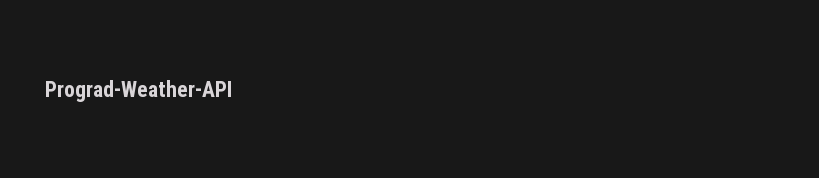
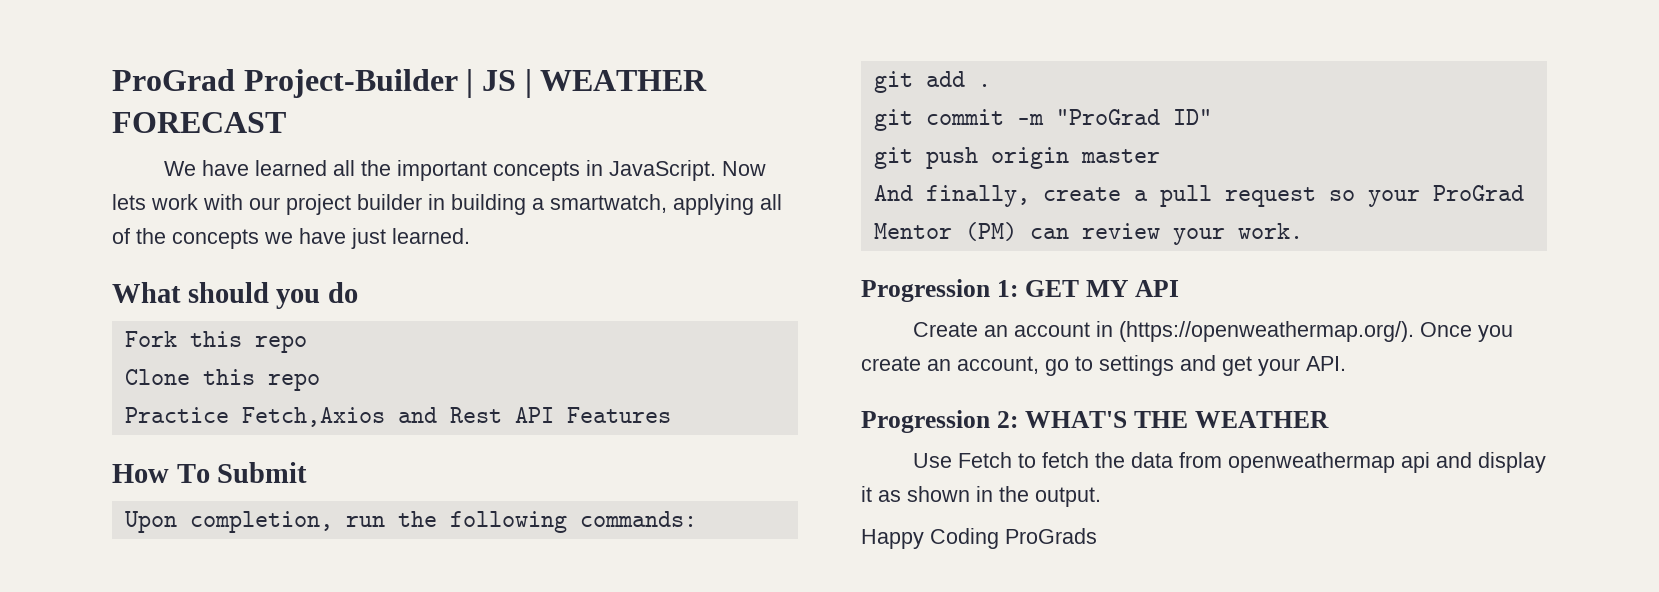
[45,80,232,102] Prograd-Weather-API -> [112,69,708,98] [112,112,286,133] [164,160,767,181] [112,194,782,215] [112,228,470,249] [112,282,359,309] [124,331,307,353] [124,369,320,391] [124,407,671,427] [112,462,308,483] [124,511,697,533] [873,71,991,93] [873,109,1212,131] [873,147,1160,169] [873,185,1524,207] [873,222,1303,245] [861,279,1179,302] [913,321,1514,342] [861,355,1346,376] [861,410,1329,433] [913,452,1547,473] [861,486,1101,507] [861,528,1097,549] ProGrad Project-Builder | JS | WEATHER FORECAST // We have learned all the important concepts in JavaScript. Now lets work with our project builder in building a smartwatch, applying all of the concepts we have just learned. // What should you do // Fork this repo // Clone this repo // Practice Fetch,Axios and Rest API Features // How To Submit // Upon completion, run the following commands: // git add . // git commit -m "ProGrad ID" // git push origin master // And finally, create a pull request so your ProGrad Mentor (PM) can review your work. // Progression 1: GET MY API // Create an account in (https://openweathermap.org/). Once you create an account, go to settings and get your API. // Progression 2: WHAT'S THE WEATHER // Use Fetch to fetch the data from openweathermap api and display it as shown in the output. // Happy Coding ProGrads

